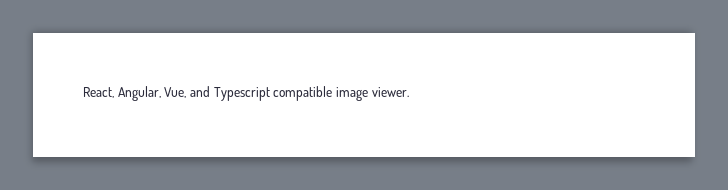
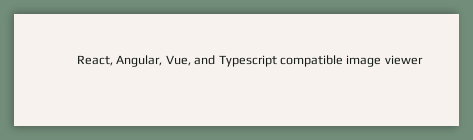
[371,87,409,97] viewer. -> [384,55,423,65] viewer

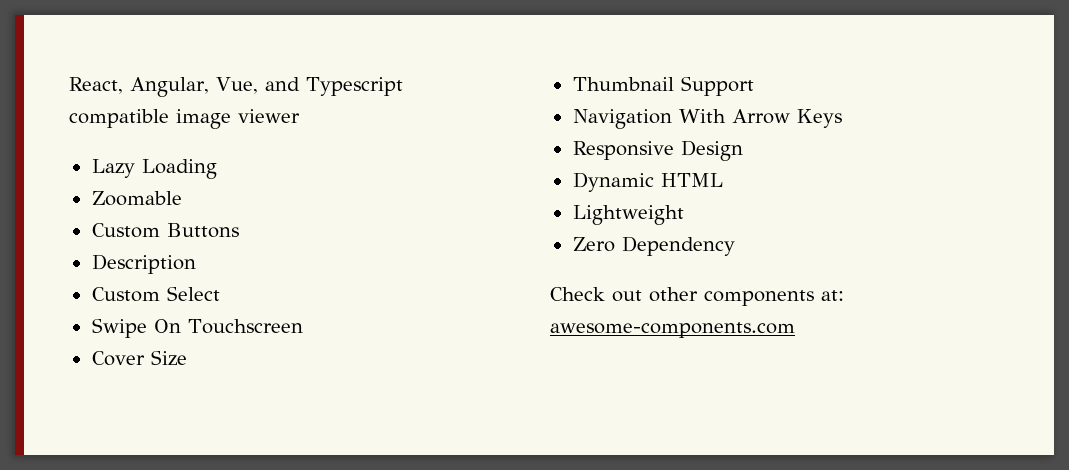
(423, 60) none -> [91,159,217,179] [91,191,182,206] [91,223,239,238] [91,254,196,274] [91,286,220,302] [91,318,303,338] [91,350,187,366] [572,76,754,96] [572,109,842,129] [572,140,743,161] [572,172,723,192] [572,205,684,225] [572,236,735,256] [550,287,844,306] [550,322,795,338] // Lazy Loading // Zoomable // Custom Buttons // Description // Custom Select // Swipe On Touchscreen // Cover Size // Thumbnail Support // Navigation With Arrow Keys // Responsive Design // Dynamic HTML // Lightweight // Zero Dependency // Check out other components at: awesome-components.com

